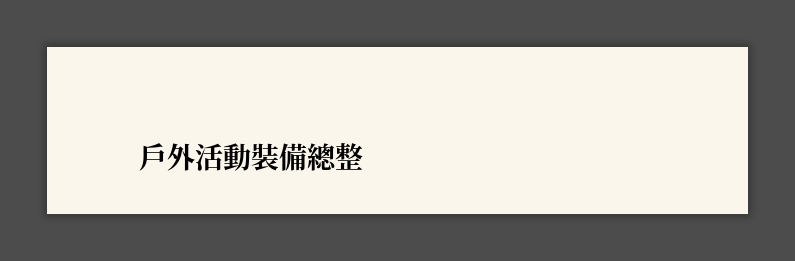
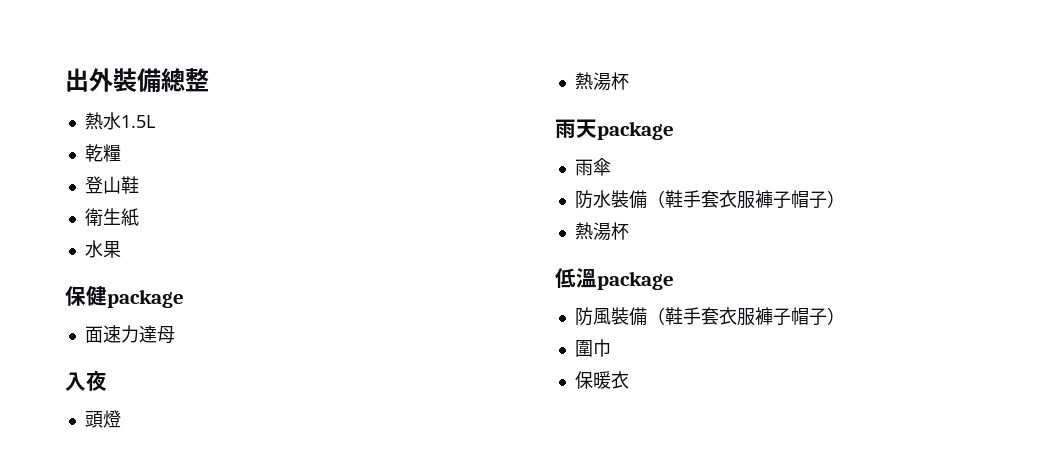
[139,143,251,171] 戶外活動 -> [65,68,113,92] 出外
(363, 156) none -> [84,112,155,130] [84,144,121,162] [84,176,139,194] [84,208,139,227] [84,240,121,258] [65,286,184,308] [84,325,175,344] [65,371,107,391] [84,410,121,428] [574,72,629,91] [555,119,674,140] [574,158,611,176] [574,190,845,209] [574,222,629,241] [555,268,674,290] [574,307,845,326] [574,339,611,357] [574,371,629,389] // 熱水1.5L // 乾糧 // 登山鞋 // 衛生紙 // 水果 // 保健package // 面速力達母 // 入夜 // 頭燈 // 熱湯杯 // 雨天package // 雨傘 // 防水裝備（鞋手套衣服褲子帽子） // 熱湯杯 // 低溫package // 防風裝備（鞋手套衣服褲子帽子） // 圍巾 // 保暖衣

